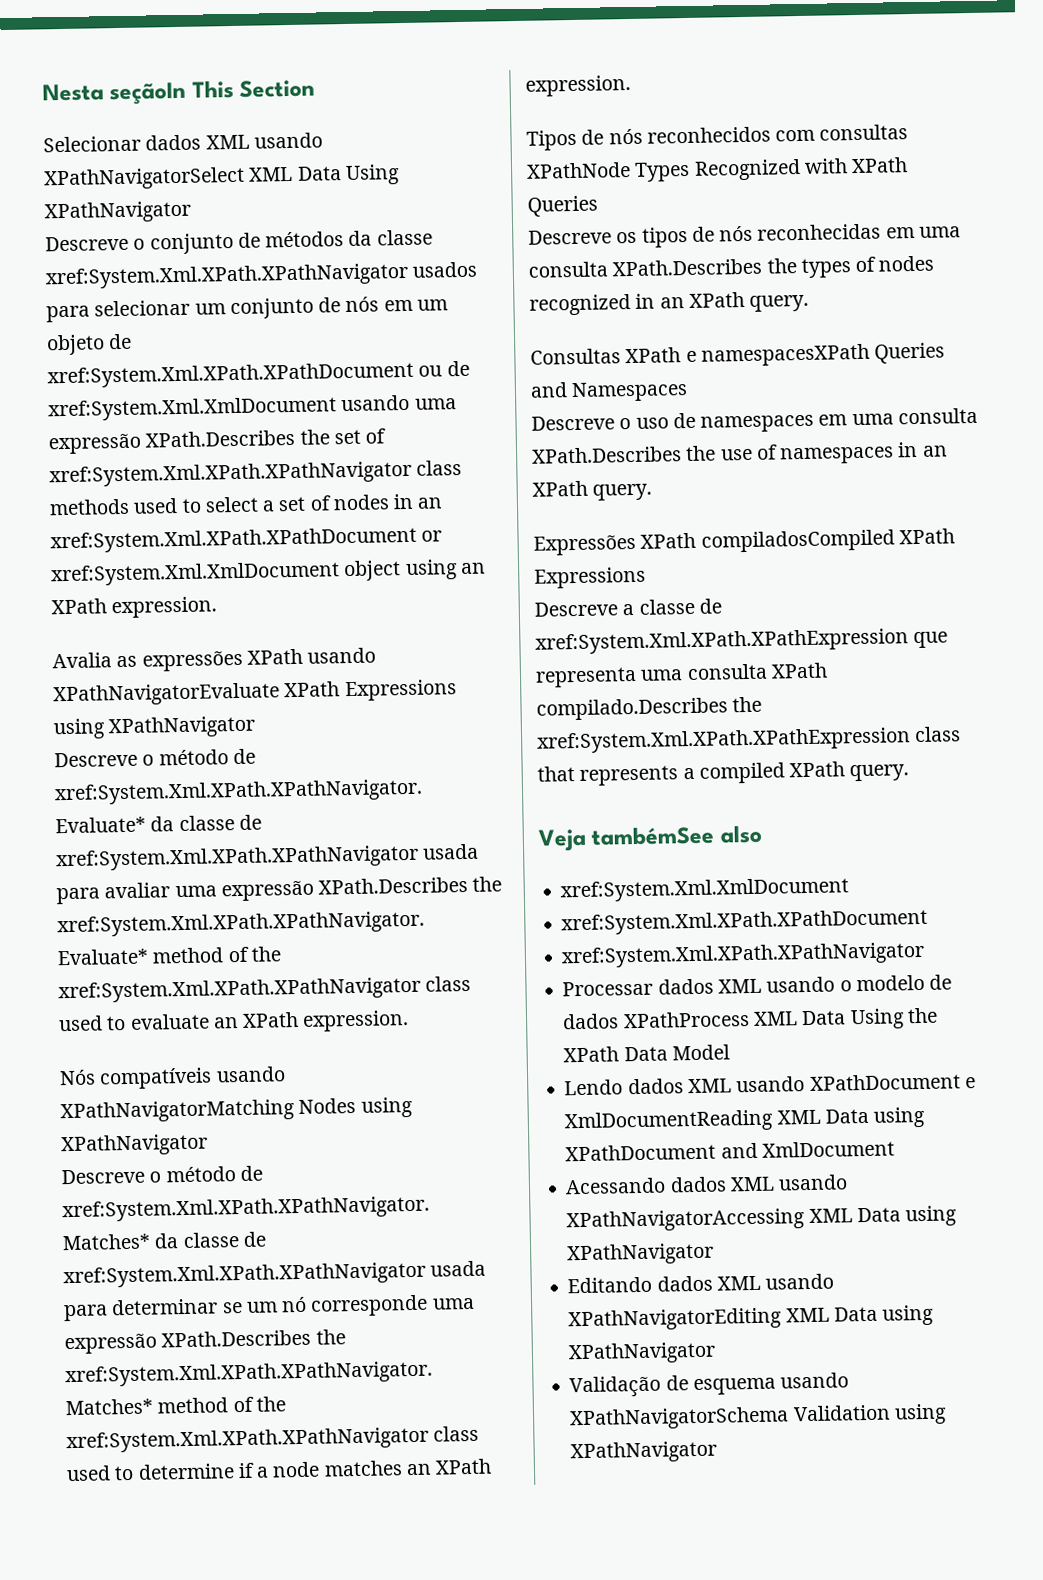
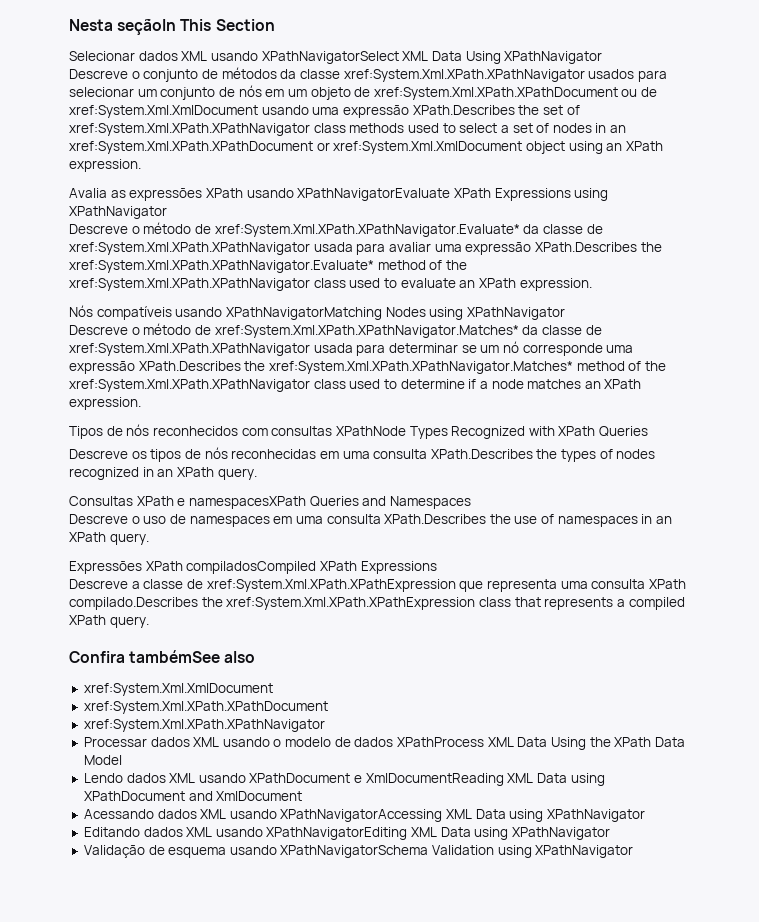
[538,828,587,852] Veja -> [69,651,125,663] Confira

